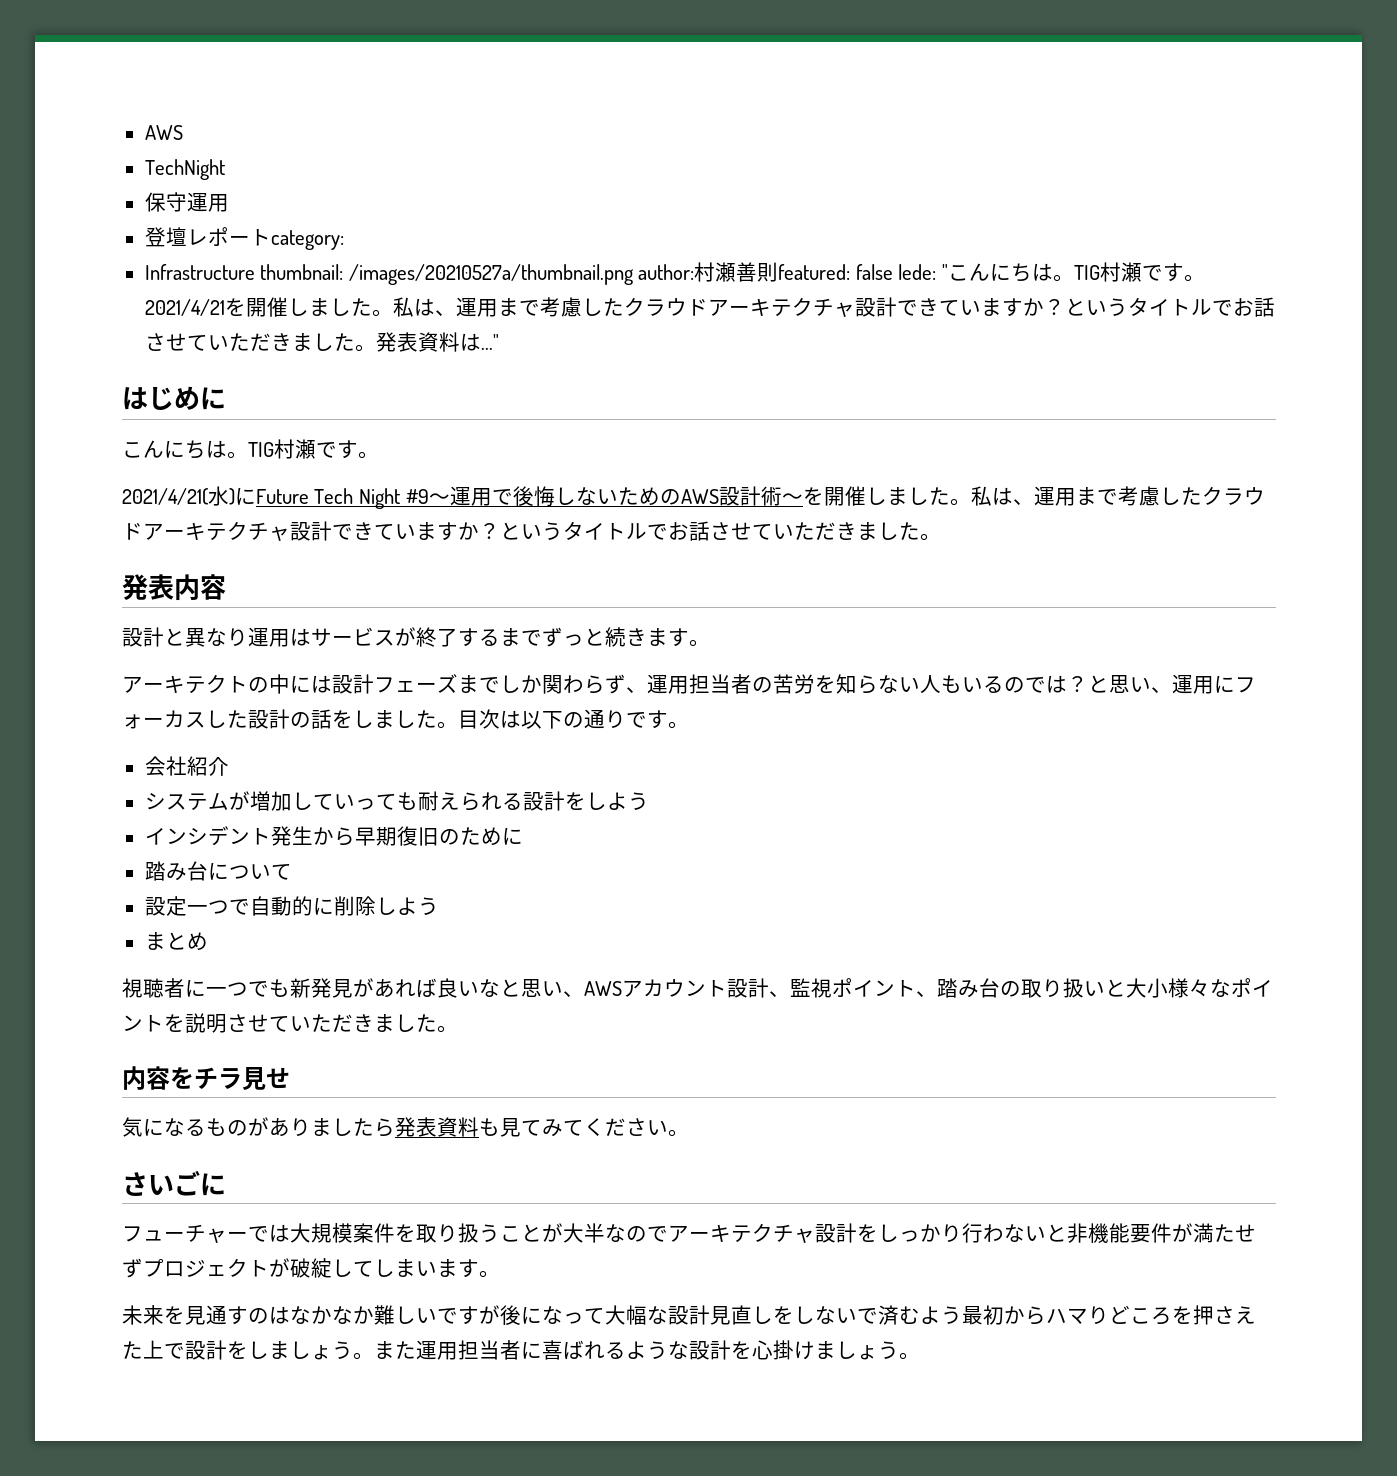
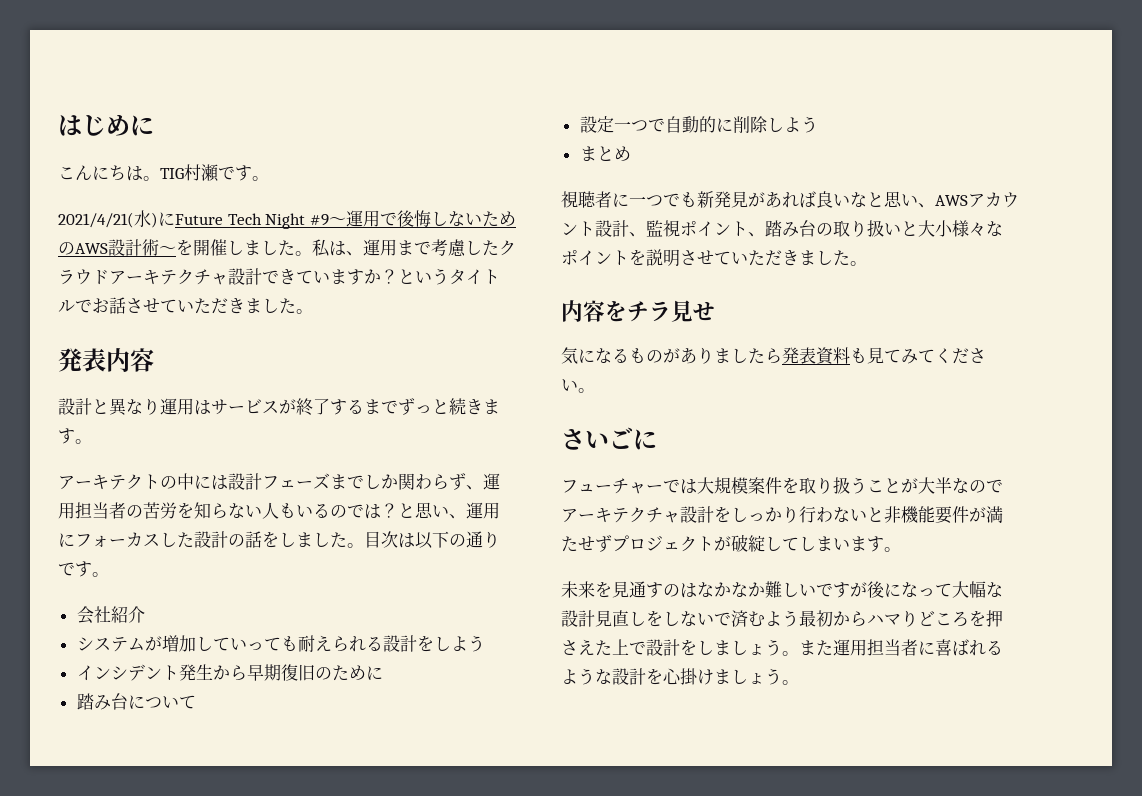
[144,125,183,140] [144,159,225,180] [144,192,229,212] [144,227,344,250] [144,262,1205,285] [144,297,1275,317] [144,332,499,352] AWS // TechNight // 保守運用 // 登壇レポートcategory: // Infrastructure thumbnail: /images/20210527a/thumbnail.png author:村瀬善則featured: false lede: "こんにちは。TIG村瀬です。2021/4/21を開催しました。私は、運用まで考慮したクラウドアーキテクチャ設計できていますか？というタイトルでお話させていただきました。発表資料は..." // -> (58, 125) none

